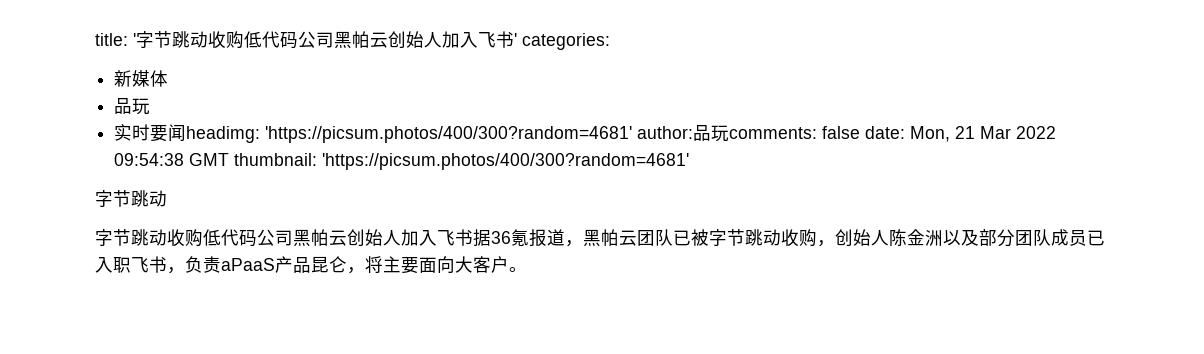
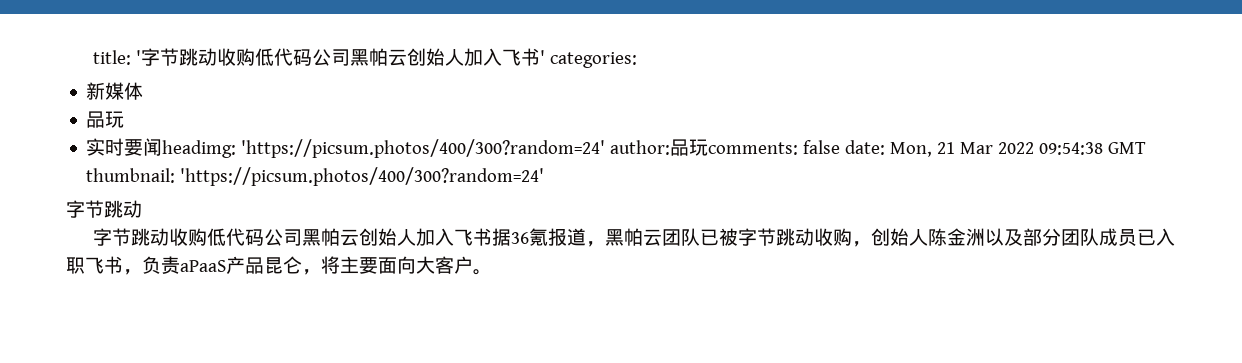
[265,126,633,143] 'https://picsum.photos/400/300?random=4681' -> [241,139,606,158] 'https://picsum.photos/400/300?random=24'
[322,153,690,170] 'https://picsum.photos/400/300?random=4681' -> [180,167,545,186] 'https://picsum.photos/400/300?random=24'

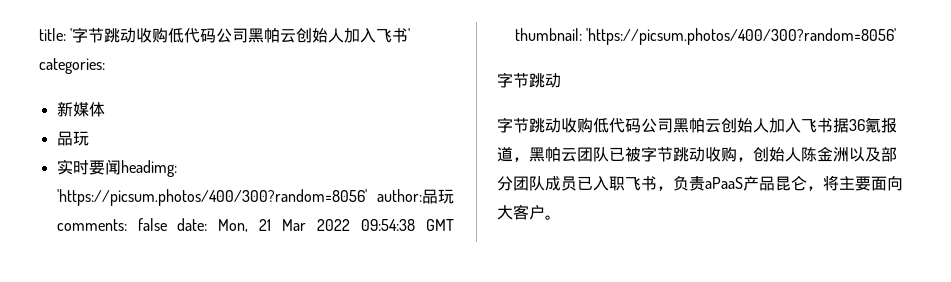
[241,139,606,158] 'https://picsum.photos/400/300?random=24' -> [56,189,367,206] 'https://picsum.photos/400/300?random=8056'
[180,167,545,186] 'https://picsum.photos/400/300?random=24' -> [585,28,896,45] 'https://picsum.photos/400/300?random=8056'

